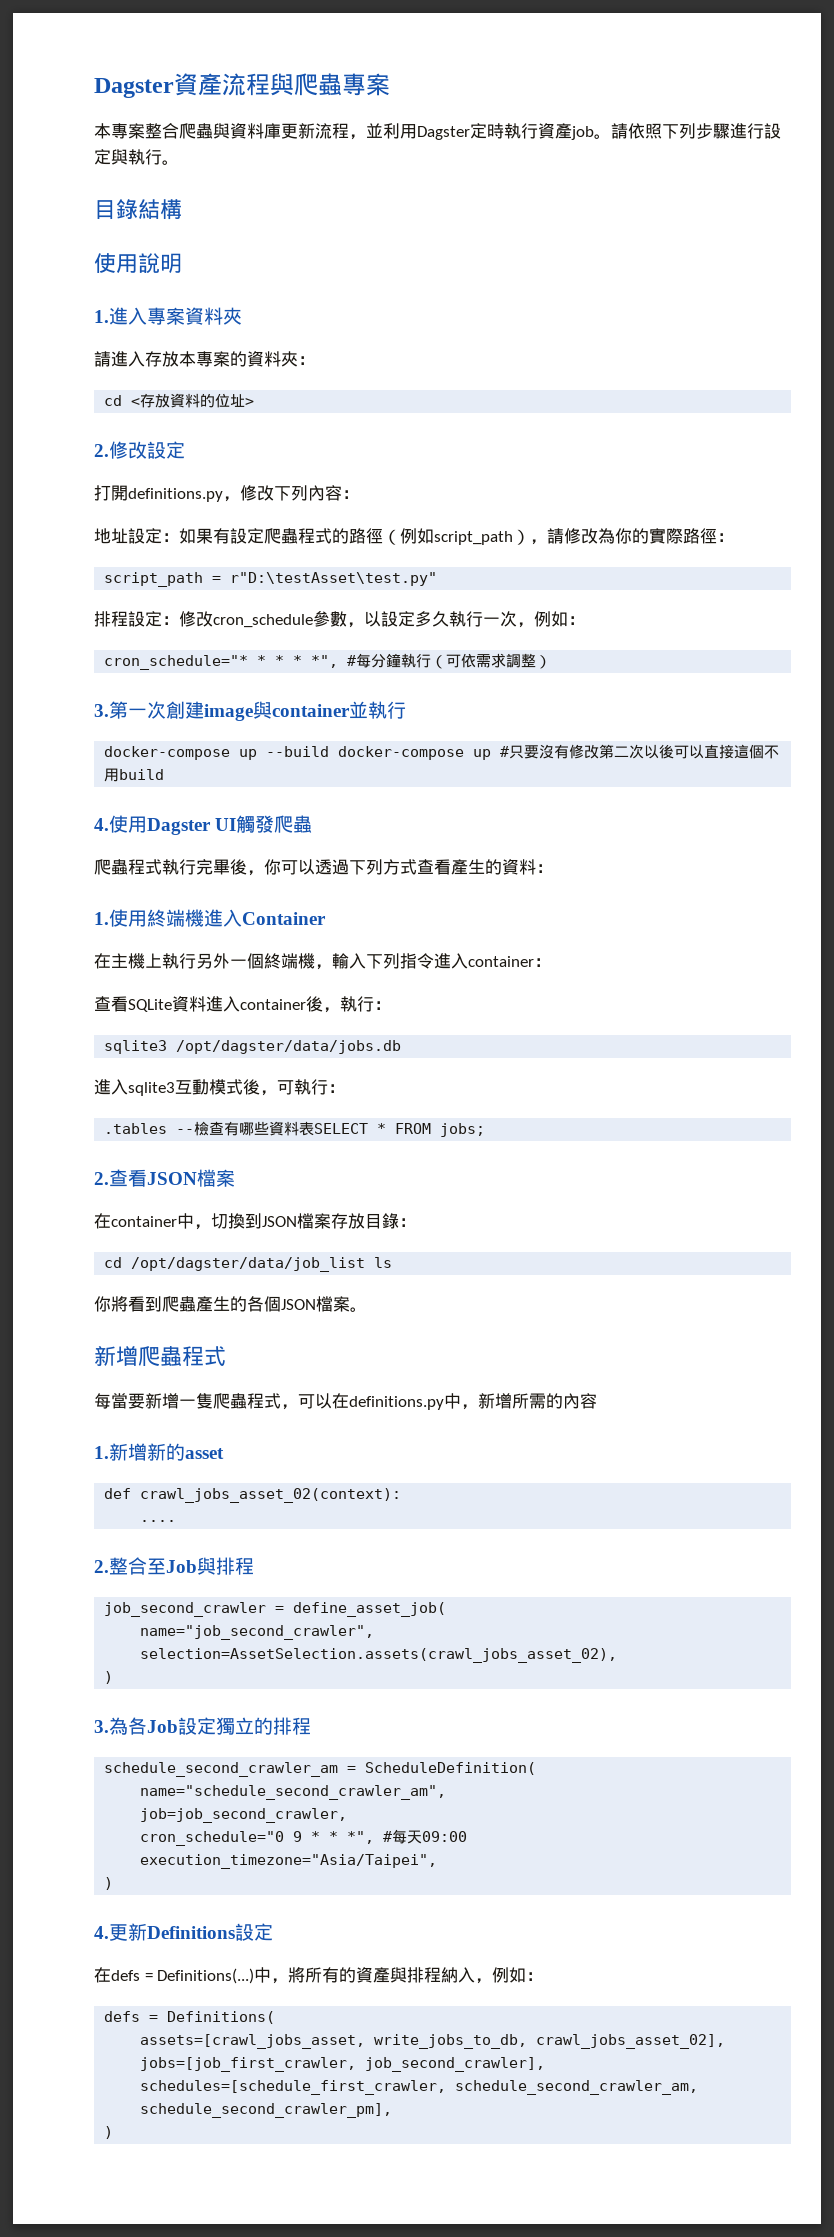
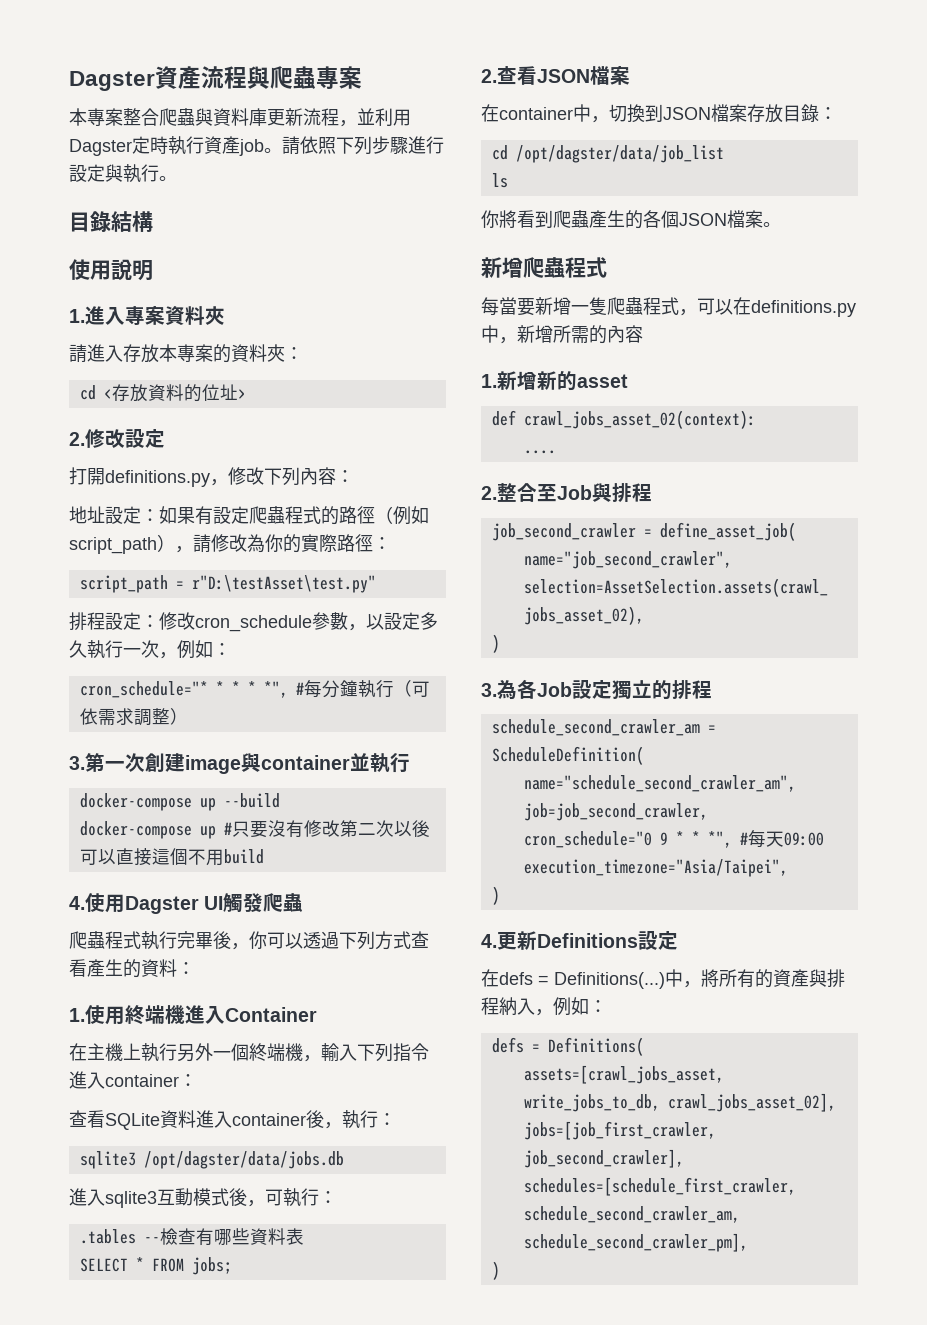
(330, 751) none -> (280, 800) //
(315, 1128) none -> (304, 1236) //
(366, 1264) none -> (724, 154) //

